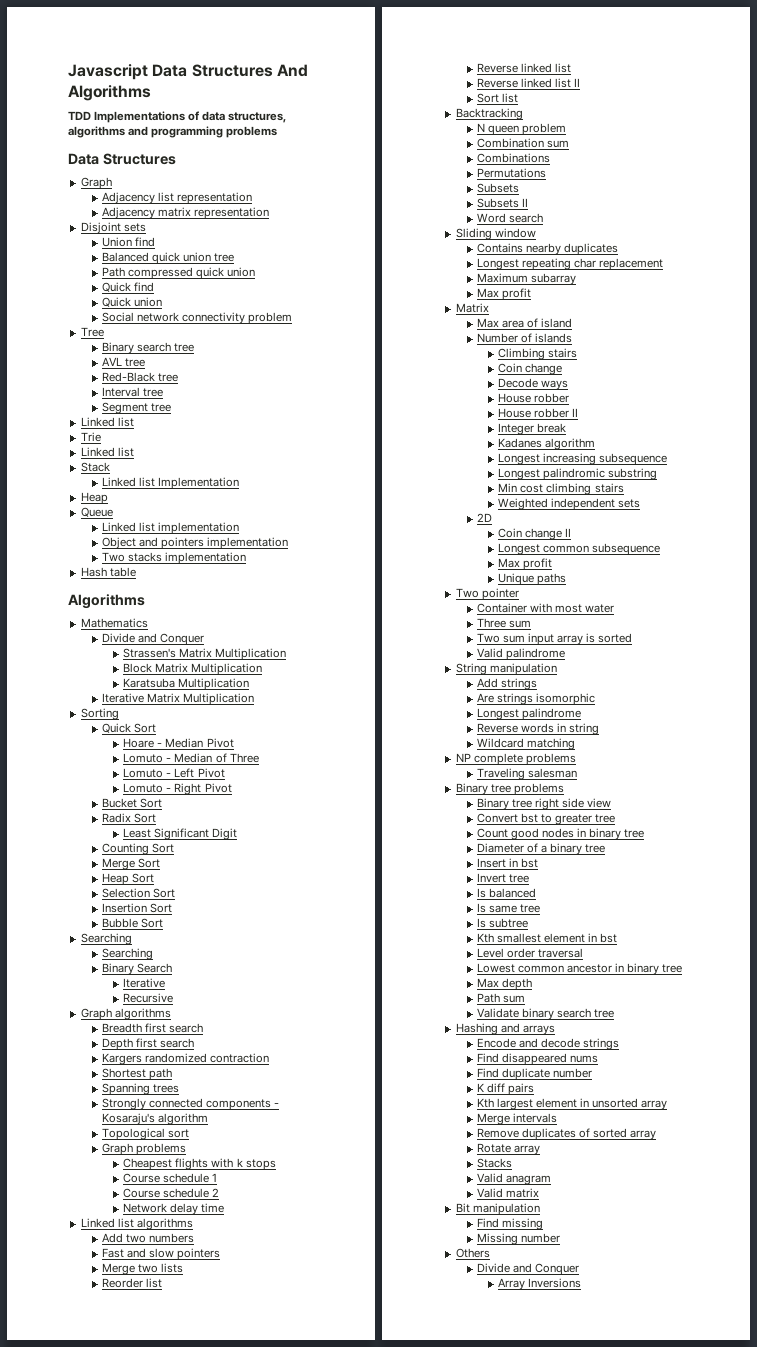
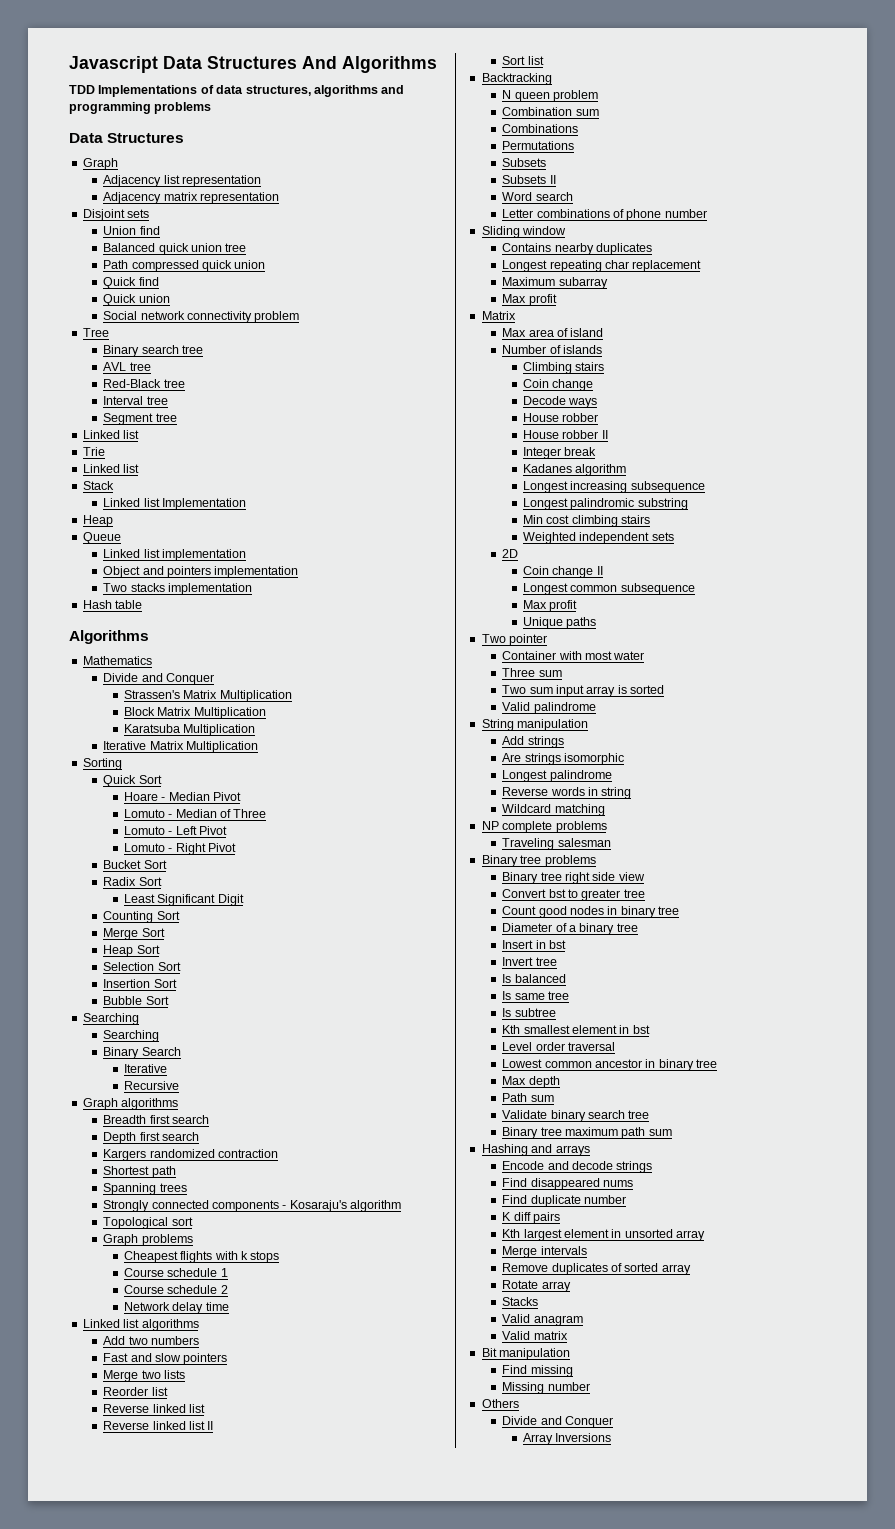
(544, 218) none -> [502,209,707,221] // Letter combinations of phone number
(615, 1013) none -> [502,1127,672,1139] // Binary tree maximum path sum

